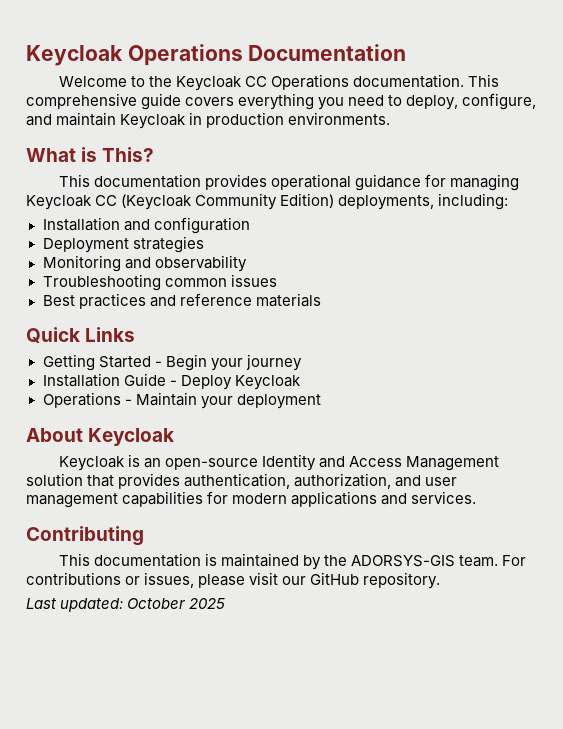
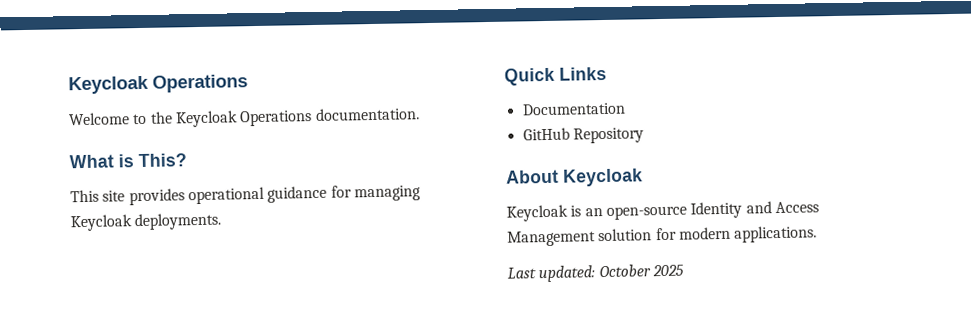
[26,44,407,66] Keycloak Operations Documentation -> [68,74,248,95] Keycloak Operations
[245,76,268,87] CC -> (238, 119) none
[468,74,500,87] [26,93,537,110] [26,112,391,129] This comprehensive guide covers everything you need to deploy, configure, and maintain Keycloak in production environments. -> (420, 114) none
[94,174,202,188] documentation -> [102,190,126,202] site
[95,193,509,210] [42,217,250,234] [42,236,204,253] [42,255,247,272] [42,274,277,291] [42,293,321,309] [26,327,136,343] [42,354,302,371] [42,373,301,390] [42,392,321,409] CC (Keycloak Community Edition) deployments, including: // Installation and configuration // Deployment strategies // Monitoring and observability // Troubleshooting common issues // Best practices and reference materials // Quick Links // Getting Started - Begin your journey // Installation Guide - Deploy Keycloak // Operations - Maintain your deployment -> [134,212,223,231] [504,66,607,86] [521,102,626,116] [522,127,644,144] deployments. // Quick Links // Documentation // GitHub Repository
[87,473,458,489] [26,491,477,508] [26,526,144,546] [58,553,527,570] [26,572,441,589] that provides authentication, authorization, and user management capabilities for modern applications and services. // Contributing // This documentation is maintained by the ADORSYS-GIS team. For contributions or issues, please visit our GitHub repository. -> [655,225,818,243] for modern applications.

